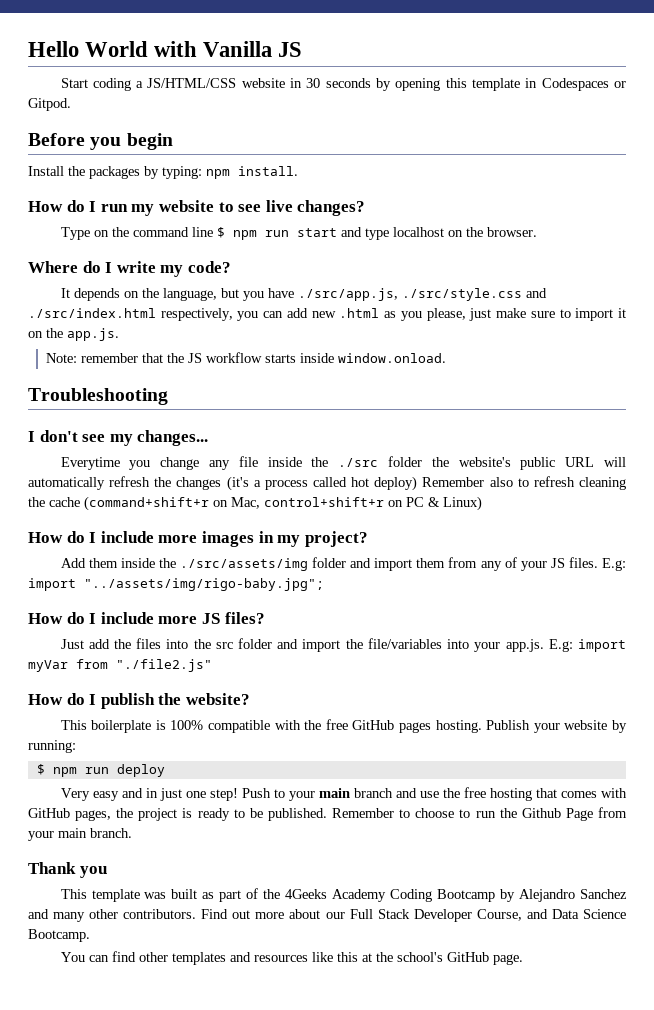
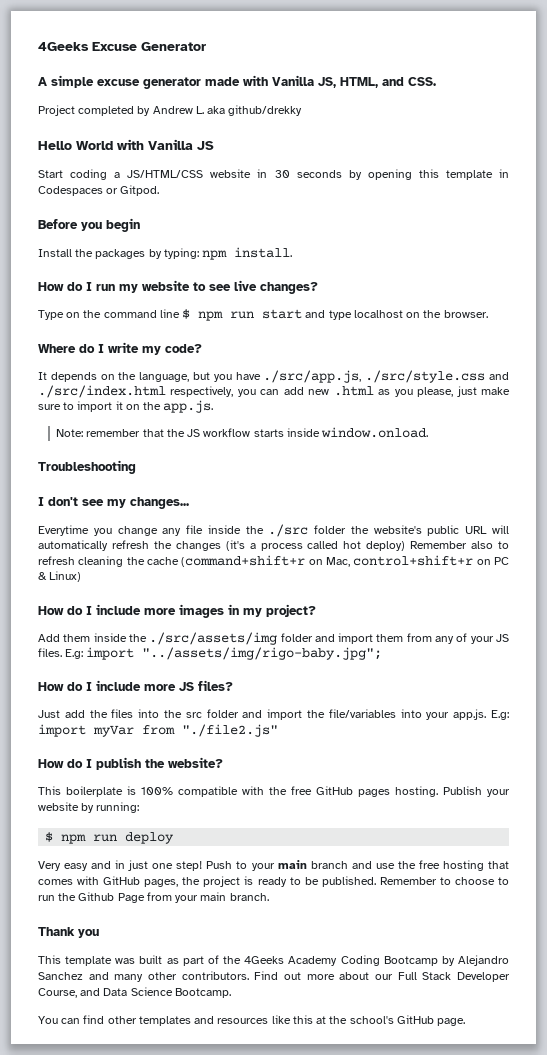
(28, 49) none -> [38,42,206,51] [38,75,436,89] [38,105,303,116] 4Geeks Excuse Generator // A simple excuse generator made with Vanilla JS, HTML, and CSS. // Project completed by Andrew L. aka github/drekky //

